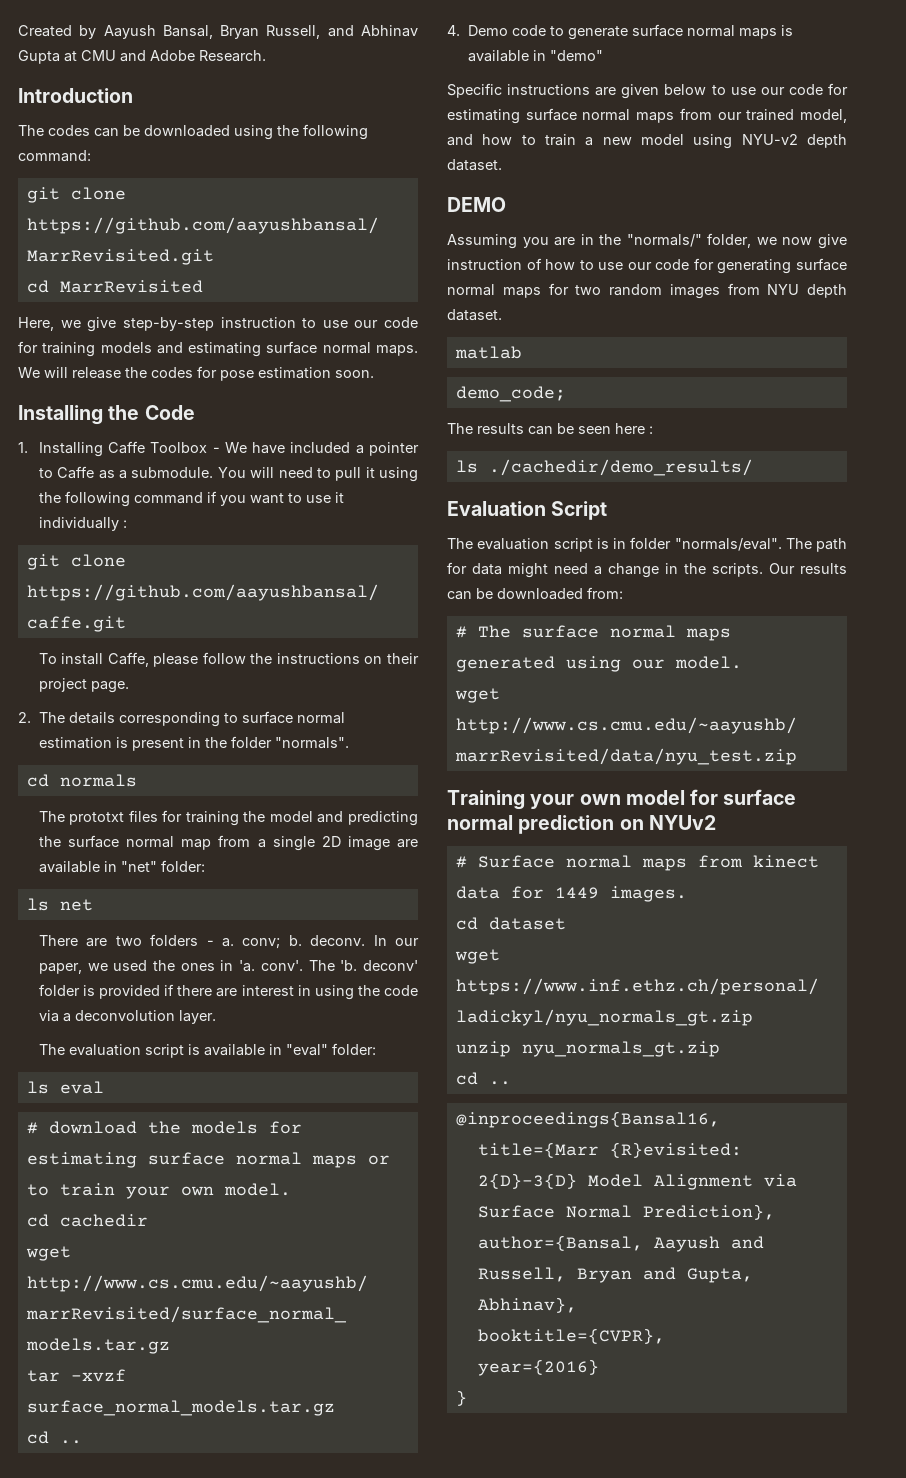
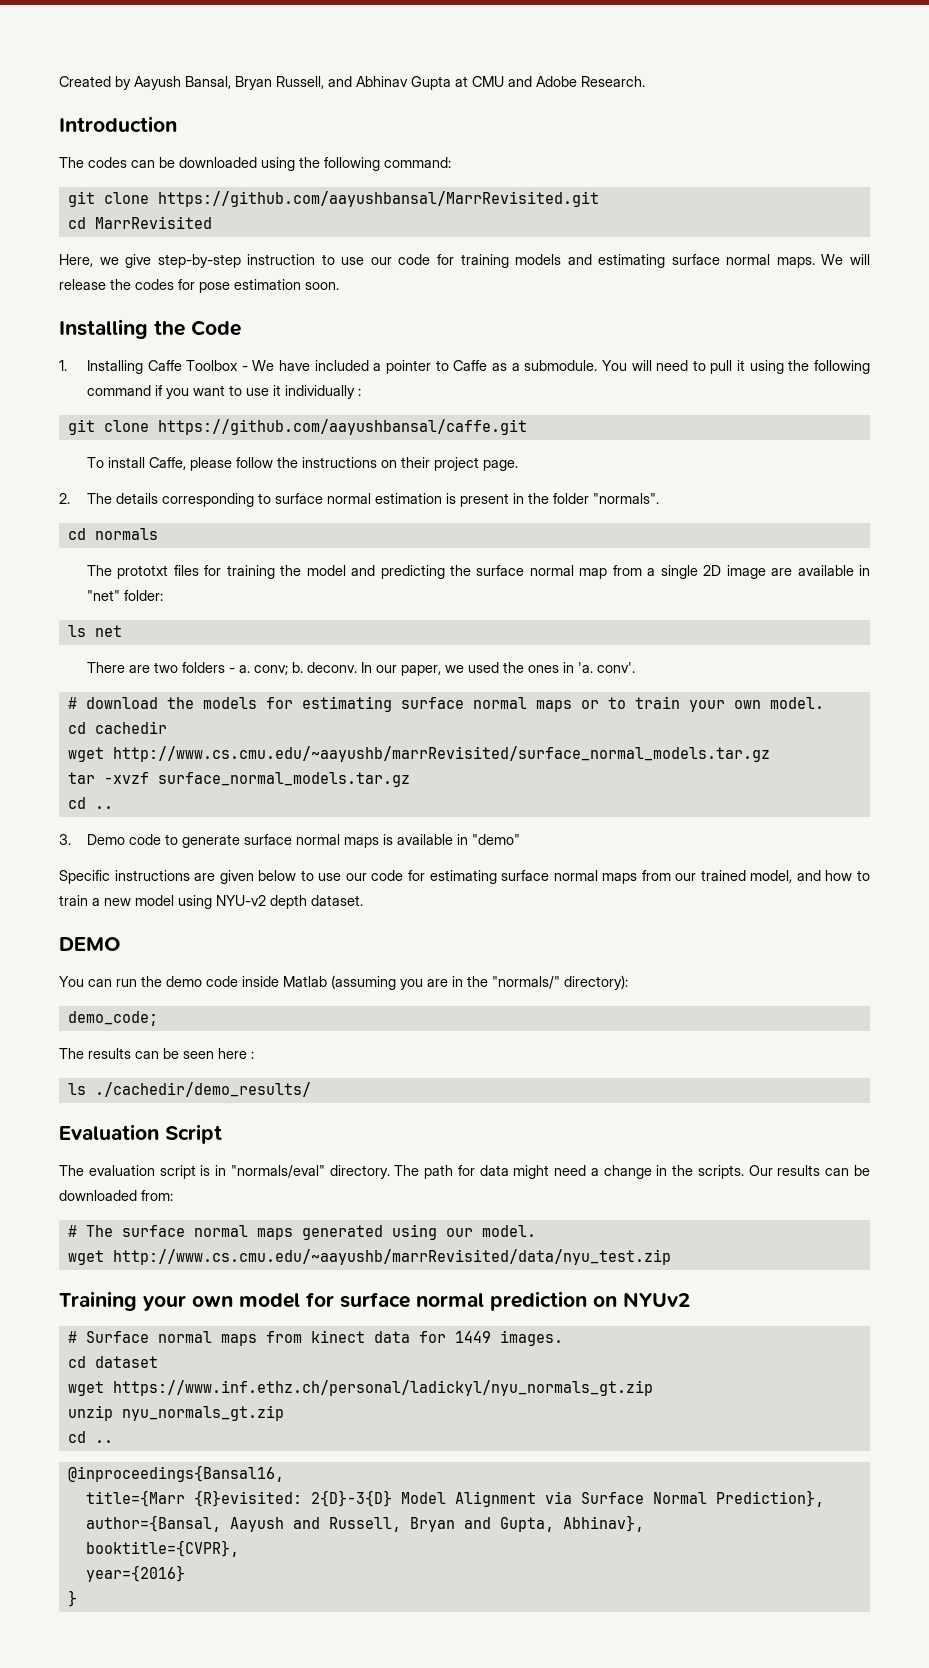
[308,960,418,971] [38,984,418,1000] [38,1010,216,1024] [38,1043,376,1058] [26,1081,104,1094] The 'b. deconv' folder is provided if there are interest in using the code via a deconvolution layer. // The evaluation script is available in "eval" folder: // ls eval -> (635, 667) none
[447,25,460,36] 4. -> [59,834,71,845] 3.
[447,234,517,249] Assuming -> [59,975,396,990] You can run the demo code inside Matlab (assuming
[707,233,847,249] [447,258,847,274] [447,283,847,299] [447,309,502,321] [454,346,522,359] folder, we now give instruction of how to use our code for generating surface normal maps for two random images from NYU depth dataset. // matlab -> [564,975,628,990] directory):
[630,537,782,551] folder "normals/eval". -> [230,1165,390,1179] "normals/eval" directory.

